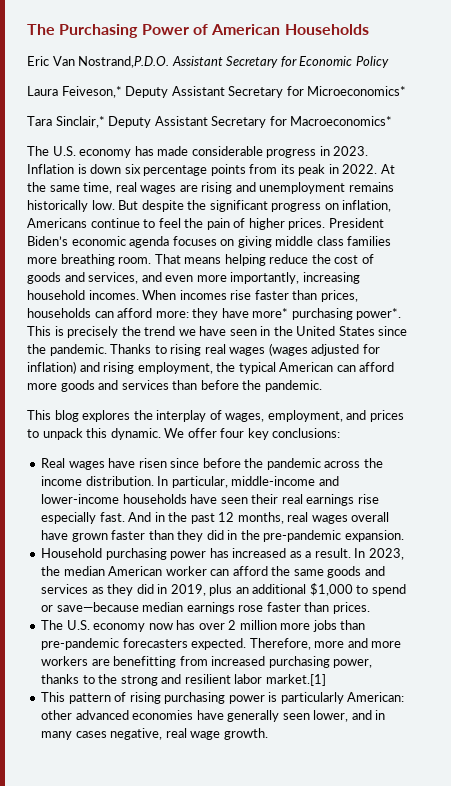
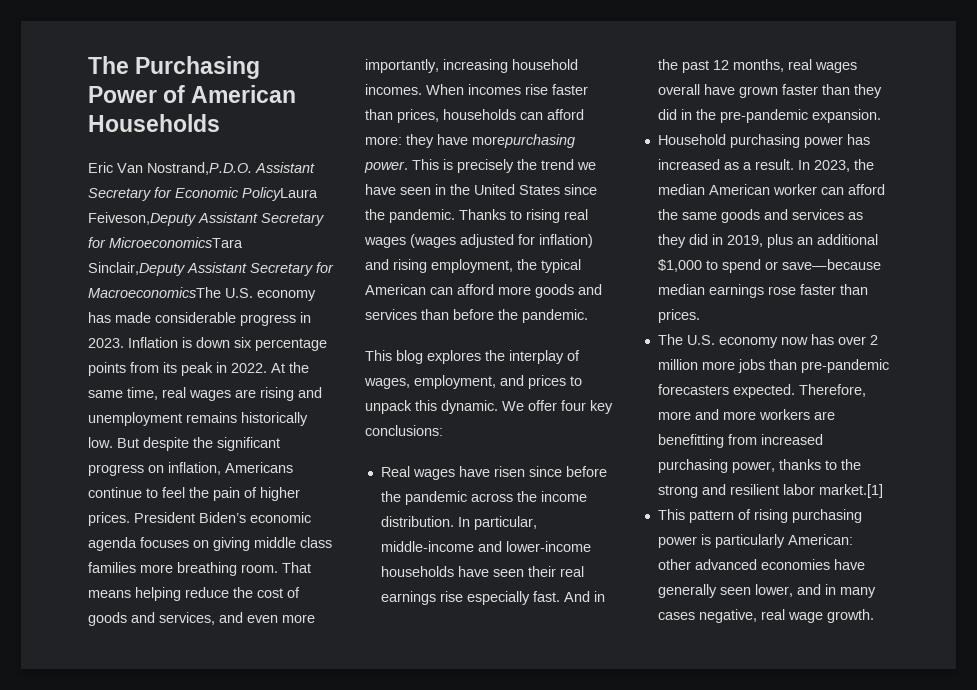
[355,56,389,68] [27,86,407,98] [27,116,393,128] [27,146,49,156] Policy // Laura Feiveson,* Deputy Assistant Secretary for Microeconomics* // Tara Sinclair,* Deputy Assistant Secretary for Macroeconomics* // The -> [242,187,318,201] [88,212,324,226] [88,237,243,248] [88,262,334,276] [88,287,221,298] PolicyLaura Feiveson,Deputy Assistant Secretary for MicroeconomicsTara Sinclair,Deputy Assistant Secretary for MacroeconomicsThe
[252,308,402,320] more* purchasing power*. -> [472,134,575,148] [364,161,408,173] morepurchasing power.

